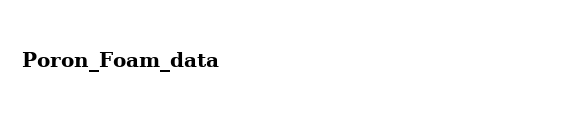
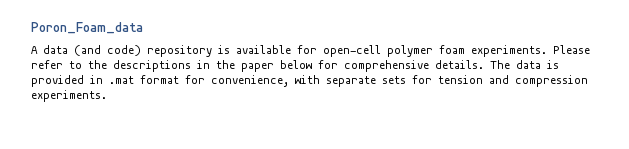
(219, 62) none -> [31,45,590,57] [31,60,559,72] [31,75,588,87] [31,90,107,102] // A data (and code) repository is available for open-cell polymer foam experiments. Please refer to the descriptions in the paper below for comprehensive details. The data is provided in .mat format for convenience, with separate sets for tension and compression experiments.

